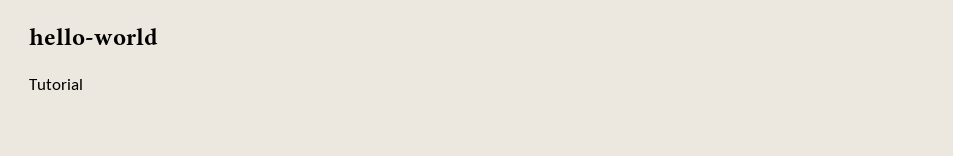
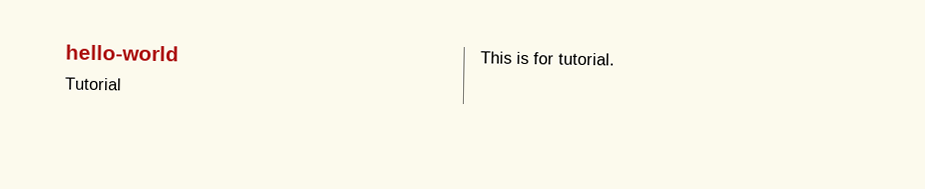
(83, 84) none -> [480,51,615,66] // This is for tutorial.

